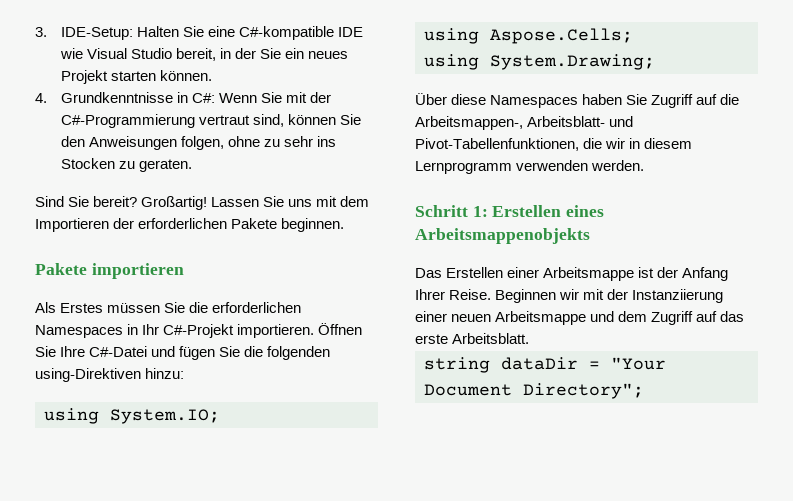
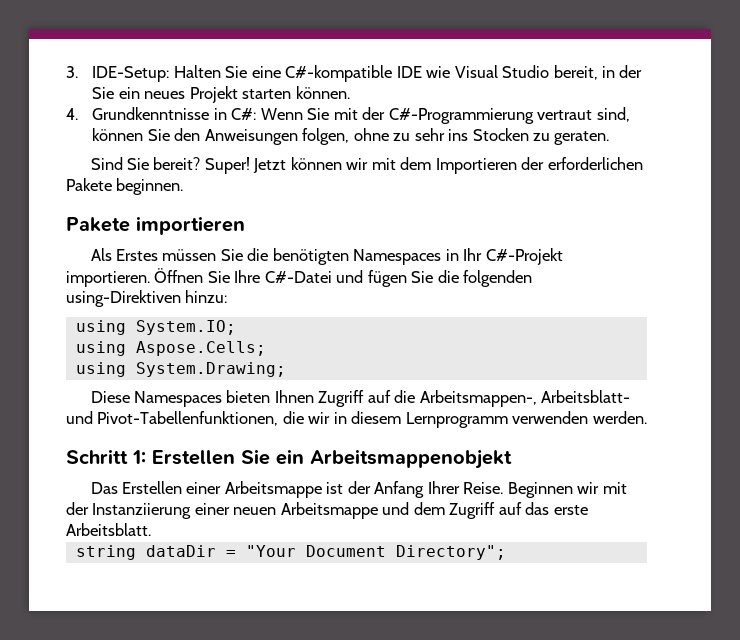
[141,196,313,210] Großartig! Lassen Sie uns -> [204,157,369,174] Super! Jetzt können wir
[212,302,302,313] erforderlichen -> [272,248,349,265] benötigten
[415,93,648,108] Über diese Namespaces haben Sie -> [90,390,314,407] Diese Namespaces bieten Ihnen
[566,205,605,217] [415,228,590,244] eines Arbeitsmappenobjekts -> [241,449,512,469] Sie ein Arbeitsmappenobjekt

